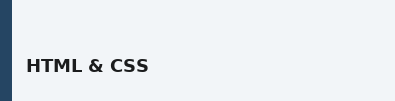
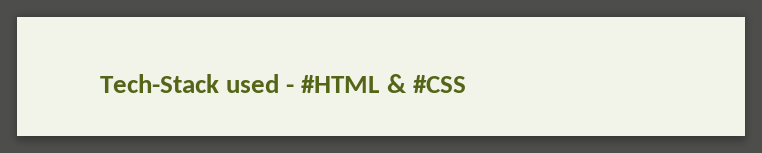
[26,59,149,72] HTML & CSS -> [100,74,466,93] Tech-Stack used - #HTML & #CSS

